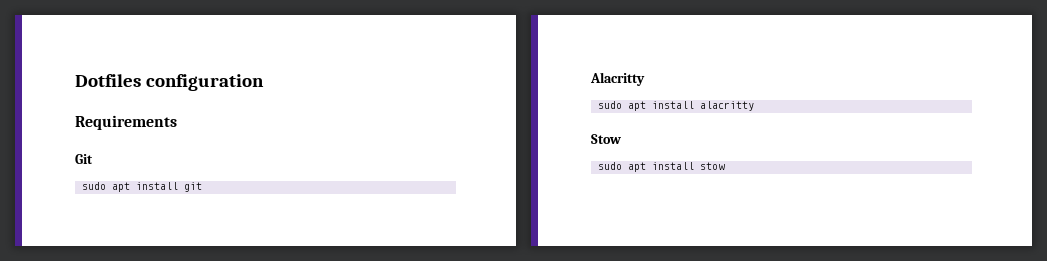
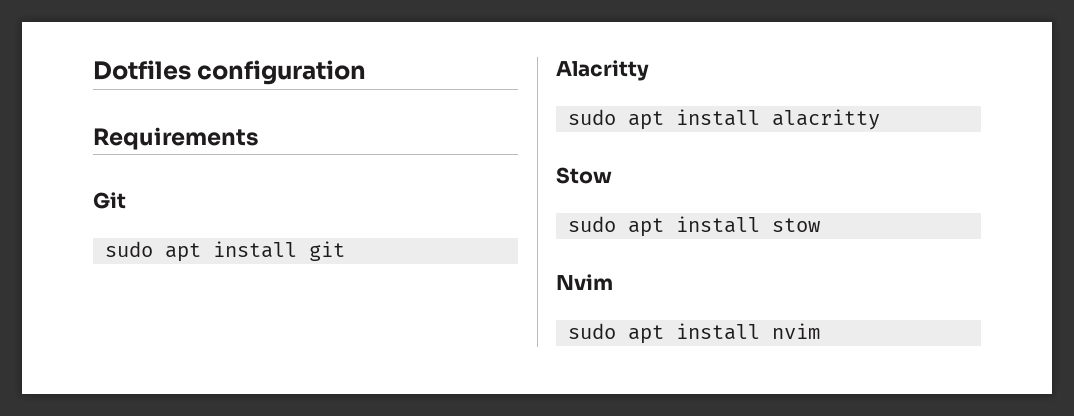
(726, 166) none -> [556,274,613,290] [568,323,820,344] // Nvim // sudo apt install nvim

